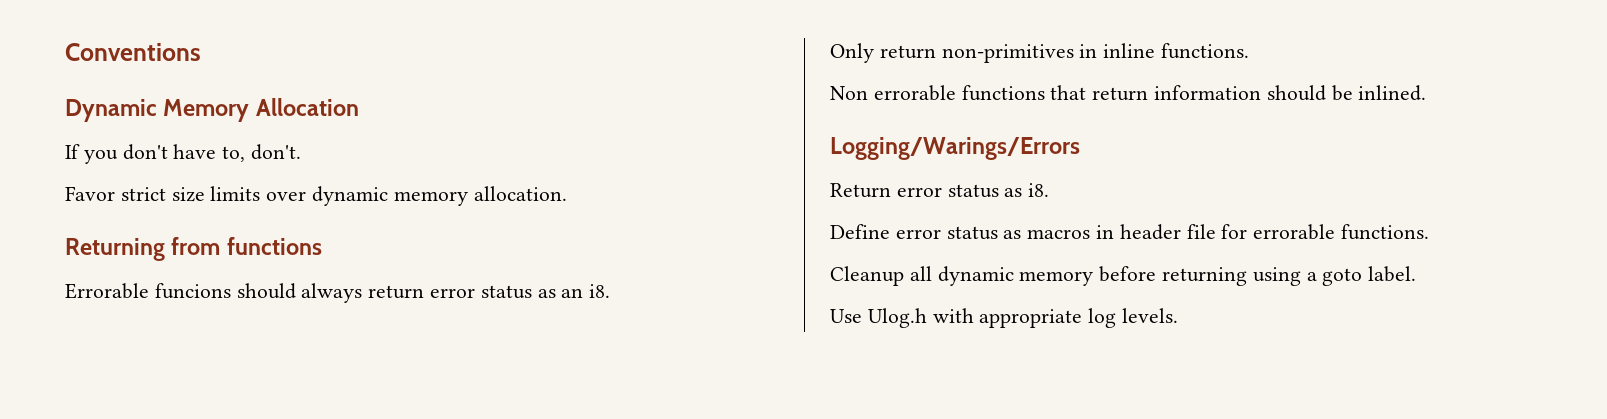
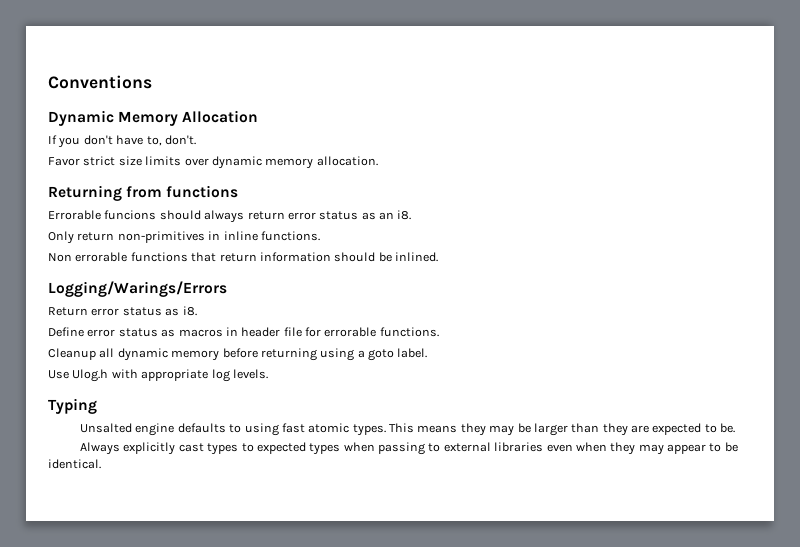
(1179, 315) none -> [48,398,97,414] [80,423,736,436] [80,442,738,455] [48,459,101,469] // Typing // Unsalted engine defaults to using fast atomic types. This means they may be larger than they are expected to be. // Always explicitly cast types to expected types when passing to external libraries even when they may appear to be identical.

